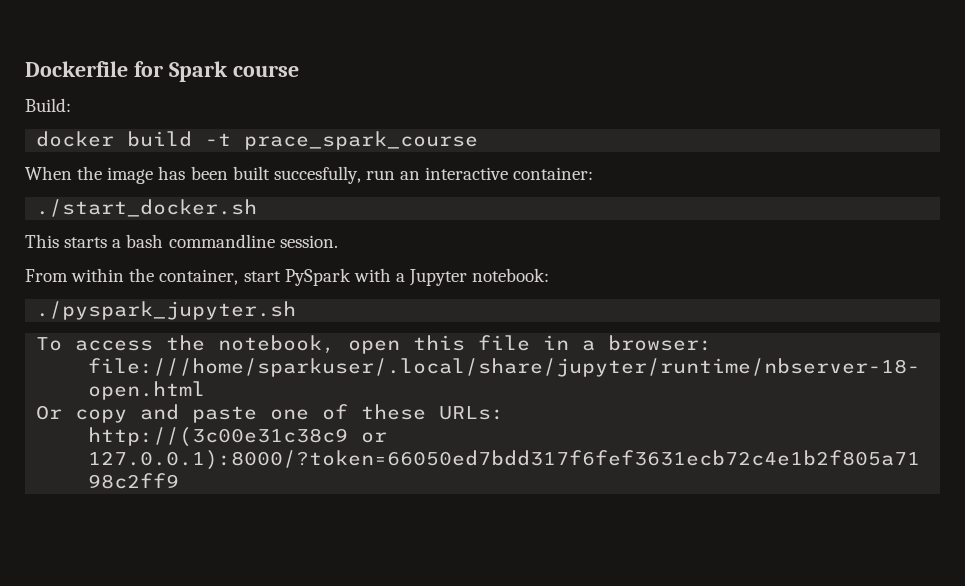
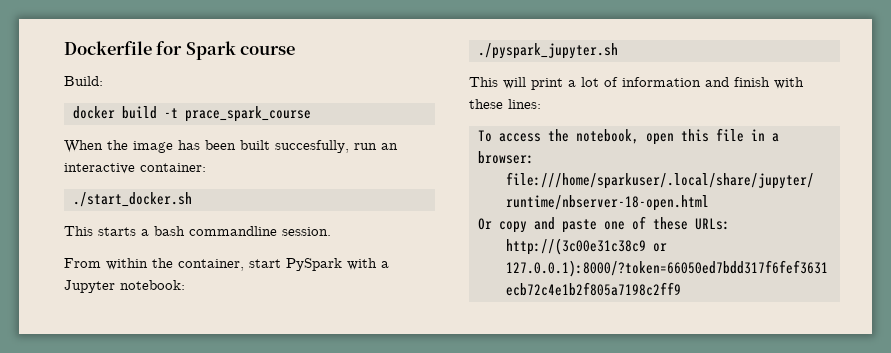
(297, 310) none -> [469,77,804,90] [469,99,541,109] // This will print a lot of information and finish with these lines:

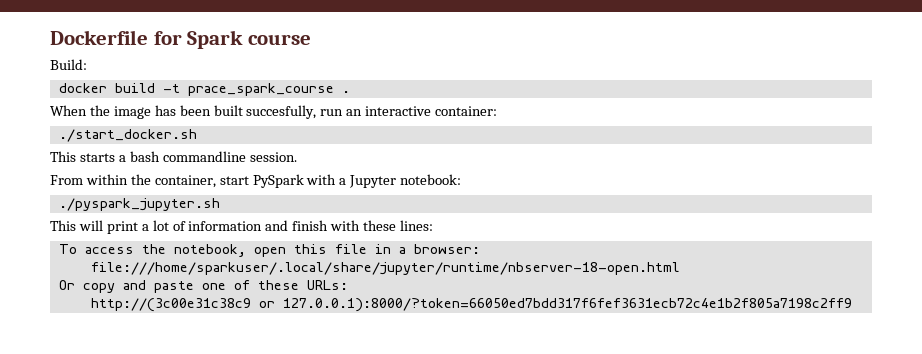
(311, 114) none -> [341,91,350,93] .

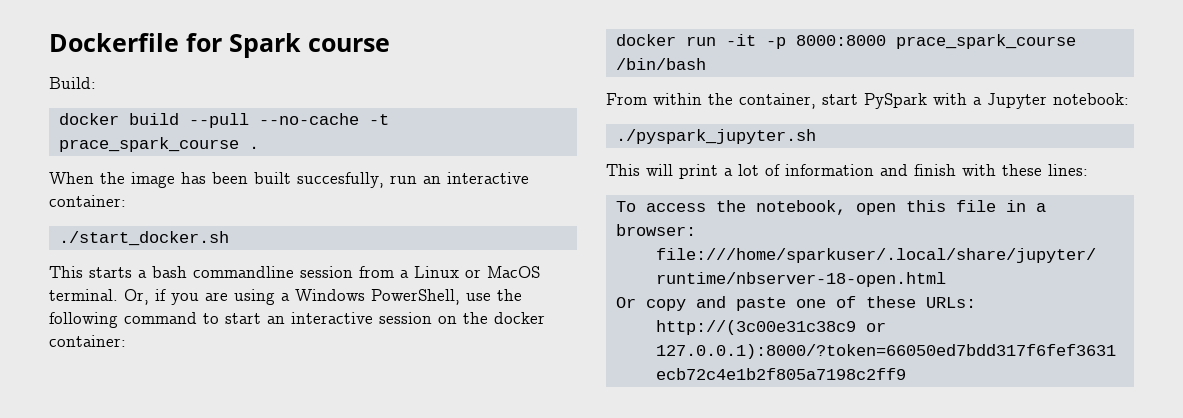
(155, 88) none -> [188,113,359,128] --pull --no-cache
[249,152,297,162] session. -> [300,266,540,278] [49,289,522,305] [49,312,545,328] [49,335,126,347] [615,34,1076,49] [615,58,706,70] session from a Linux or MacOS terminal. Or, if you are using a Windows PowerShell, use the following command to start an interactive session on the docker container: // docker run -it -p 8000:8000 prace_spark_course /bin/bash

